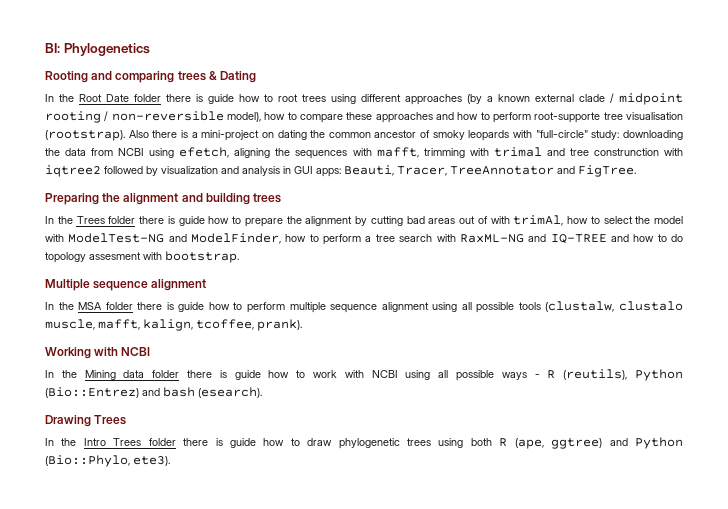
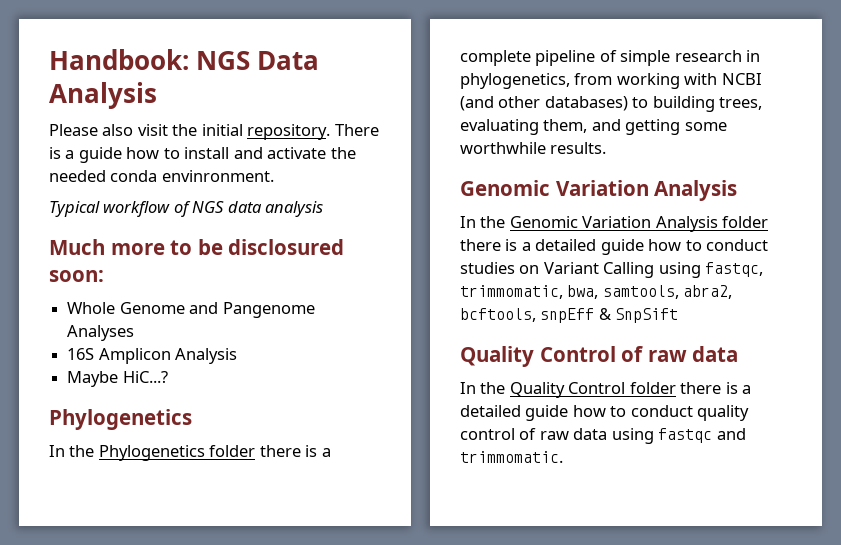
[45,43,150,56] [45,71,257,83] [45,93,683,105] [45,111,683,123] [45,130,683,141] [45,147,683,159] [45,165,636,177] [45,193,282,205] [45,215,683,227] [45,233,684,245] [45,251,239,263] [45,279,207,291] [45,301,683,313] [45,319,302,331] [45,347,151,359] [45,369,684,381] [45,387,262,398] [45,415,127,427] [45,437,684,449] [45,455,170,467] BI: Phylogenetics // Rooting and comparing trees & Dating // In the Root Date folder there is guide how to root trees using different approaches (by a known external clade / midpoint rooting / non-reversible model), how to compare these approaches and how to perform root-supporte tree visualisation (rootstrap). Also there is a mini-project on dating the common ancestor of smoky leopards with "full-circle" study: downloading the data from NCBI using efetch, aligning the sequences with mafft, trimming with trimal and tree construnction with iqtree2 followed by visualization and analysis in GUI apps: Beauti, Tracer, TreeAnnotator and FigTree. // Preparing the alignment and building trees // In the Trees folder there is guide how to prepare the alignment by cutting bad areas out of with trimAl, how to select the model with ModelTest-NG and ModelFinder, how to perform a tree search with RaxML-NG and IQ-TREE and how to do topology assesment with bootstrap. // Multiple sequence alignment // In the MSA folder there is guide how to perform multiple sequence alignment using all possible tools (clustalw, clustalo muscle, mafft, kalign, tcoffee, prank). // Working with NCBI // In the Mining data folder there is guide how to work with NCBI using all possible ways - R (reutils), Python (Bio::Entrez) and bash (esearch). // Drawing Trees // In the Intro Trees folder there is guide how to draw phylogenetic trees using both R (ape, ggtree) and Python (Bio::Phylo, ete3). -> [49,49,320,70] [49,82,157,109] [49,124,379,140] [49,147,356,163] [49,170,274,182] [49,201,324,217] [49,239,345,255] [49,270,104,282] [67,302,315,318] [67,325,135,341] [67,348,238,364] [67,371,168,387] [49,409,192,430] [49,445,331,461] [460,50,761,66] [460,73,762,89] [460,96,763,112] [460,119,727,135] [460,142,607,154] [460,180,738,201] [460,216,769,232] [460,239,769,255] [460,262,764,278] [460,285,733,299] [460,308,679,323] [460,346,739,367] [460,382,752,398] [460,405,750,421] [460,428,746,444] [460,451,563,463] Handbook: NGS Data Analysis // Please also visit the initial repository. There is a guide how to install and activate the needed conda envinronment. // Typical workflow of NGS data analysis // Much more to be disclosured soon: // Whole Genome and Pangenome Analyses // 16S Amplicon Analysis // Maybe HiC...? // Phylogenetics // In the Phylogenetics folder there is a complete pipeline of simple research in phylogenetics, from working with NCBI (and other databases) to building trees, evaluating them, and getting some worthwhile results. // Genomic Variation Analysis // In the Genomic Variation Analysis folder there is a detailed guide how to conduct studies on Variant Calling using fastqc, trimmomatic, bwa, samtools, abra2, bcftools, snpEff & SnpSift // Quality Control of raw data // In the Quality Control folder there is a detailed guide how to conduct quality control of raw data using fastqc and trimmomatic.

